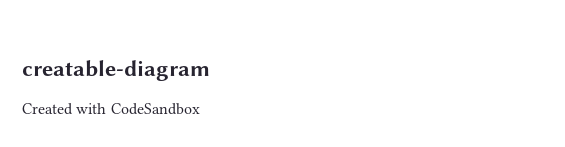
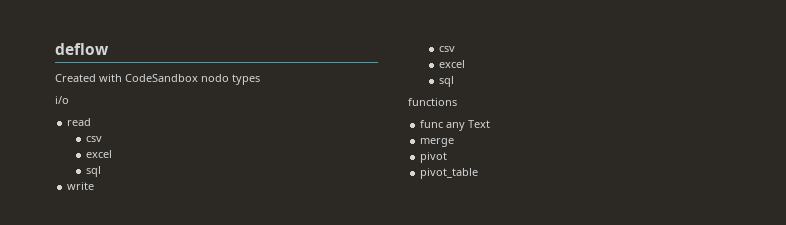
[22,60,210,81] creatable-diagram -> [55,43,109,55] deflow
(200, 109) none -> [201,74,260,85] [55,96,69,104] [67,118,92,126] [85,136,102,142] [85,150,112,158] [85,166,101,177] [67,182,95,190] [438,46,455,52] [438,60,465,68] [438,76,454,87] [408,98,457,106] [420,120,491,131] [420,138,455,147] [420,152,448,163] [420,168,479,179] nodo types // i/o // read // csv // excel // sql // write // csv // excel // sql // functions // func any Text // merge // pivot // pivot_table

